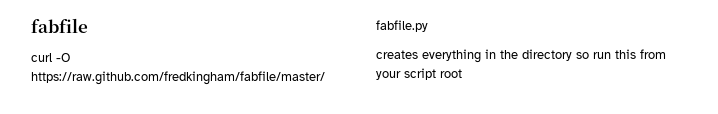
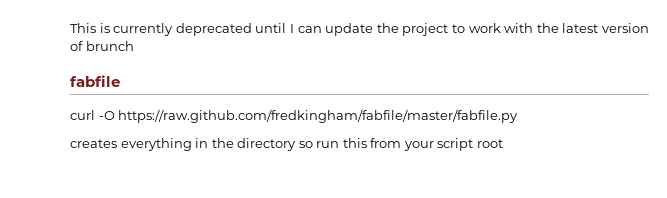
(31, 25) none -> [70,23,650,36] [70,41,134,51] This is currently deprecated until I can update the project to work with the latest version of brunch //

